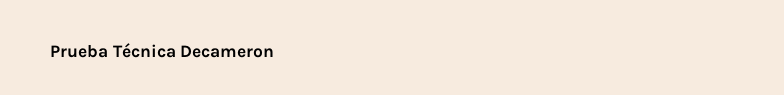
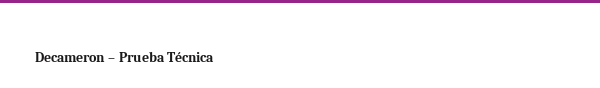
(50, 51) none -> [35,52,115,62] Decameron –
[180,45,275,58] Decameron -> (215, 57) none

